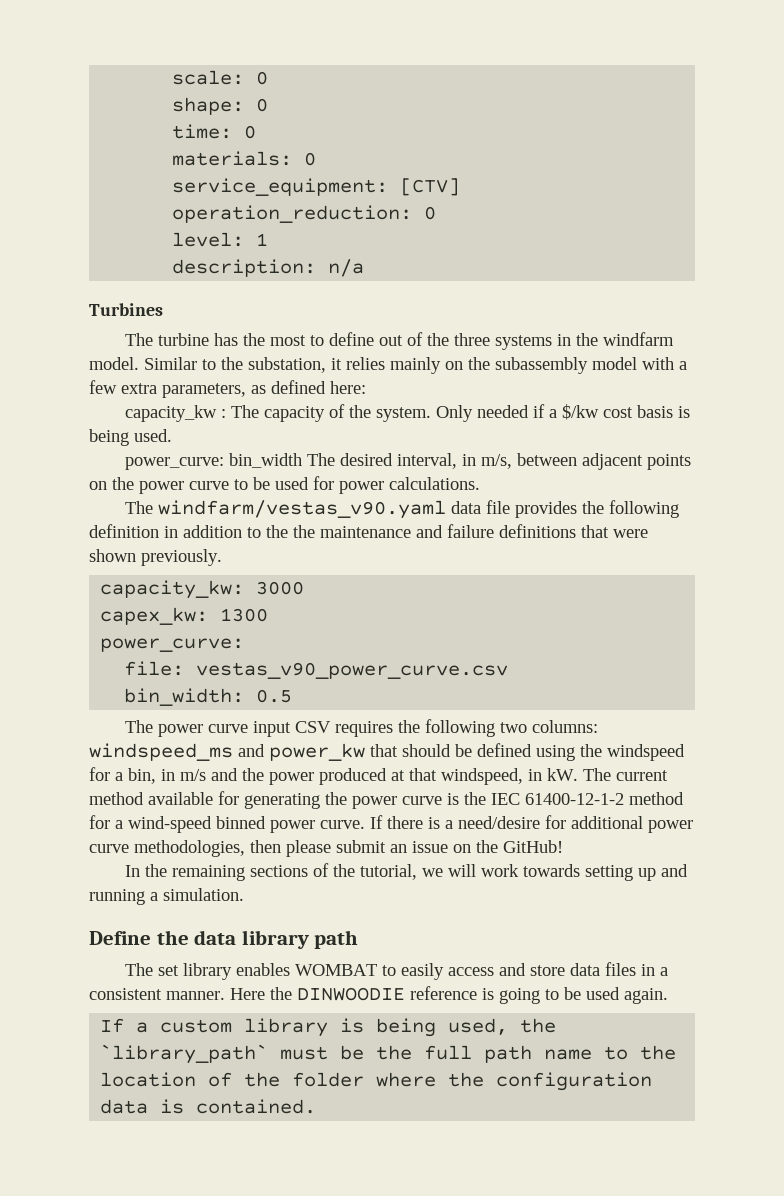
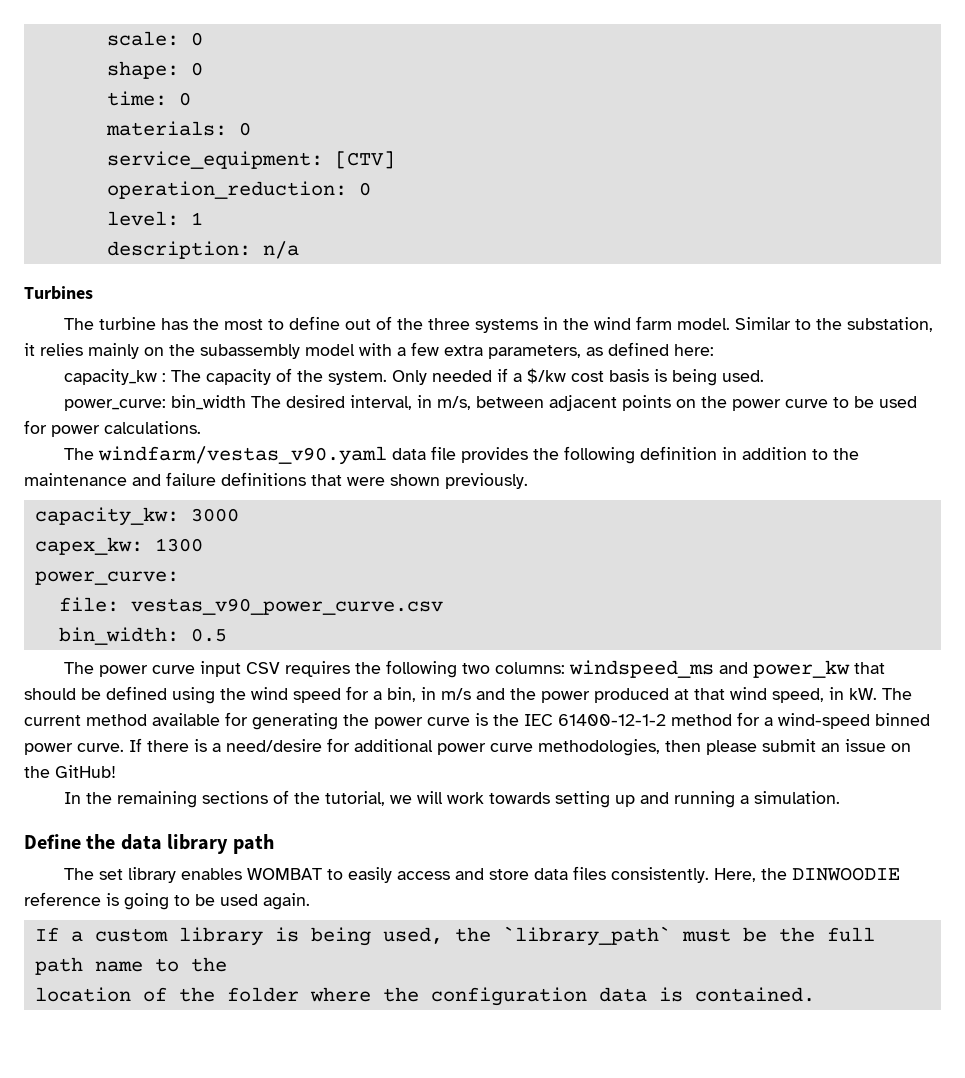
[602,332,674,346] windfarm -> [593,316,672,330] wind farm
[293,525,315,538] the -> (859, 454) none
[607,744,685,761] windspeed -> [251,687,341,703] wind speed
[441,768,523,785] windspeed, -> [730,687,824,703] wind speed,
[640,964,668,976] [89,988,265,1000] in a consistent manner. Here -> [610,867,756,883] consistently. Here,

